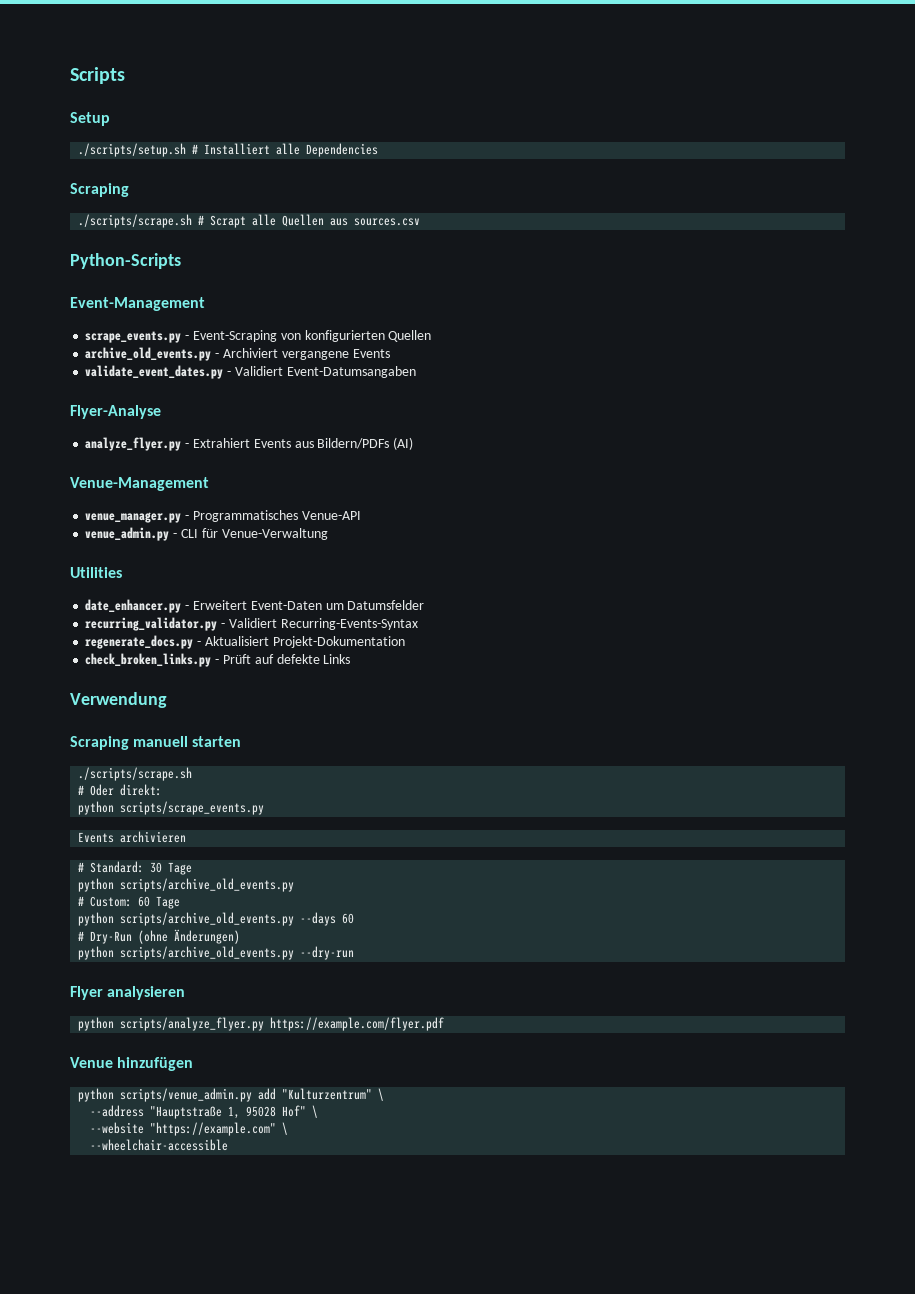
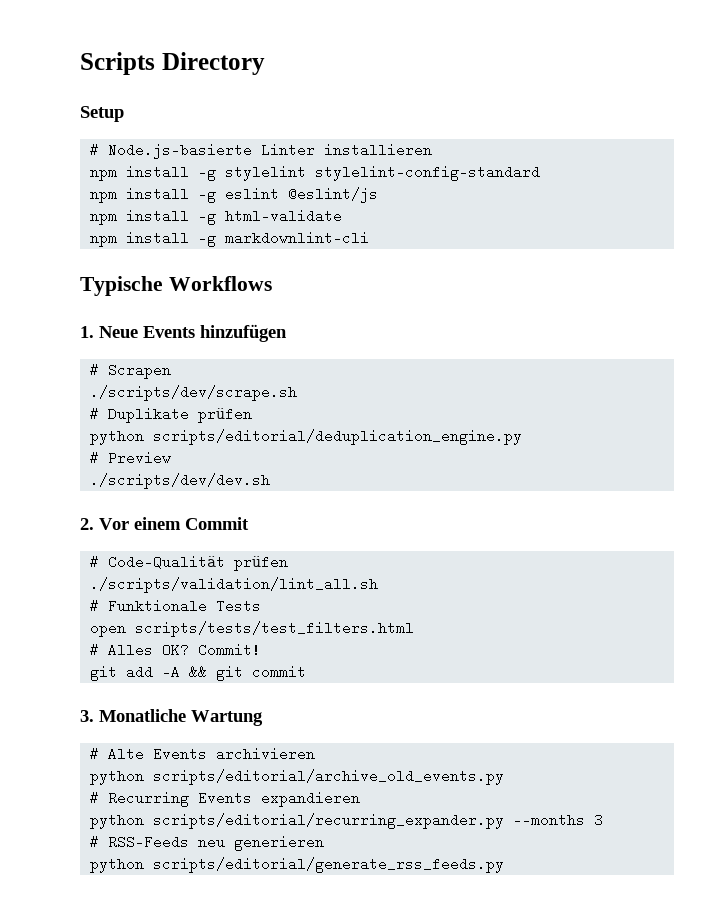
(125, 75) none -> [161,52,265,75] Directory
[78,143,379,157] [70,183,129,197] [78,214,421,228] [70,253,181,269] [70,297,205,311] [85,330,432,343] [85,347,390,361] [85,365,416,379] [70,405,161,419] [85,437,414,451] [70,477,209,491] [85,510,361,523] [85,527,328,541] [70,567,122,578] [85,599,425,613] [85,617,418,631] [85,635,405,649] [85,653,351,667] [70,692,167,708] [70,736,242,750] [78,767,193,781] [78,784,163,796] [78,801,265,815] ./scripts/setup.sh # Installiert alle Dependencies // Scraping // ./scripts/scrape.sh # Scrapt alle Quellen aus sources.csv // Python-Scripts // Event-Management // scrape_events.py - Event-Scraping von konfigurierten Quellen // archive_old_events.py - Archiviert vergangene Events // validate_event_dates.py - Validiert Event-Datumsangaben // Flyer-Analyse // analyze_flyer.py - Extrahiert Events aus Bildern/PDFs (AI) // Venue-Management // venue_manager.py - Programmatisches Venue-API // venue_admin.py - CLI für Venue-Verwaltung // Utilities // date_enhancer.py - Erweitert Event-Daten um Datumsfelder // recurring_validator.py - Validiert Recurring-Events-Syntax // regenerate_docs.py - Aktualisiert Projekt-Dokumentation // check_broken_links.py - Prüft auf defekte Links // Verwendung // Scraping manuell starten // ./scripts/scrape.sh // # Oder direkt: // python scripts/scrape_events.py // -> [89,143,432,159] [89,165,540,181] [89,187,378,203] [89,209,342,225] [89,231,369,247] [80,276,272,296] [80,324,287,342] [89,363,171,379] [89,385,297,401] [89,407,252,423] [89,429,522,445] [89,451,171,465] [89,473,270,489] [80,517,249,530] [89,555,288,571] [89,577,378,593] [89,599,261,613] [89,621,414,637] [89,643,261,657] [89,665,306,681] [80,709,263,726] [89,747,144,761] # Node.js-basierte Linter installieren // npm install -g stylelint stylelint-config-standard // npm install -g eslint @eslint/js // npm install -g html-validate // npm install -g markdownlint-cli // Typische Workflows // 1. Neue Events hinzufügen // # Scrapen // ./scripts/dev/scrape.sh // # Duplikate prüfen // python scripts/editorial/deduplication_engine.py // # Preview // ./scripts/dev/dev.sh // 2. Vor einem Commit // # Code-Qualität prüfen // ./scripts/validation/lint_all.sh // # Funktionale Tests // open scripts/tests/test_filters.html // # Alles OK? Commit! // git add -A && git commit // 3. Monatliche Wartung // # Alte
[78,861,193,875] [78,878,295,892] [78,896,181,909] [78,912,355,926] [78,929,241,944] [78,946,355,960] [70,986,186,1000] [78,1017,445,1031] [70,1057,194,1071] [78,1088,385,1102] [90,1105,319,1119] [90,1122,289,1136] [90,1139,229,1151] // # Standard: 30 Tage // python scripts/archive_old_events.py // # Custom: 60 Tage // python scripts/archive_old_events.py --days 60 // # Dry-Run (ohne Änderungen) // python scripts/archive_old_events.py --dry-run // Flyer analysieren // python scripts/analyze_flyer.py https://example.com/flyer.pdf // Venue hinzufügen // python scripts/venue_admin.py add "Kulturzentrum" \ // --address "Hauptstraße 1, 95028 Hof" \ // --website "https://example.com" \ // --wheelchair-accessible -> [89,769,504,785] [89,791,360,807] [89,813,603,829] [89,835,324,851] [89,857,504,873] // python scripts/editorial/archive_old_events.py // # Recurring Events expandieren // python scripts/editorial/recurring_expander.py --months 3 // # RSS-Feeds neu generieren // python scripts/editorial/generate_rss_feeds.py

